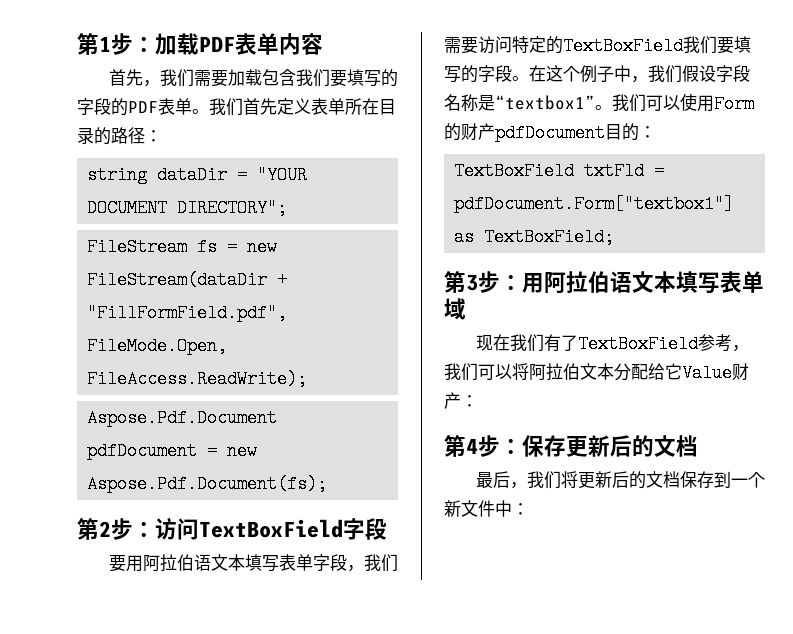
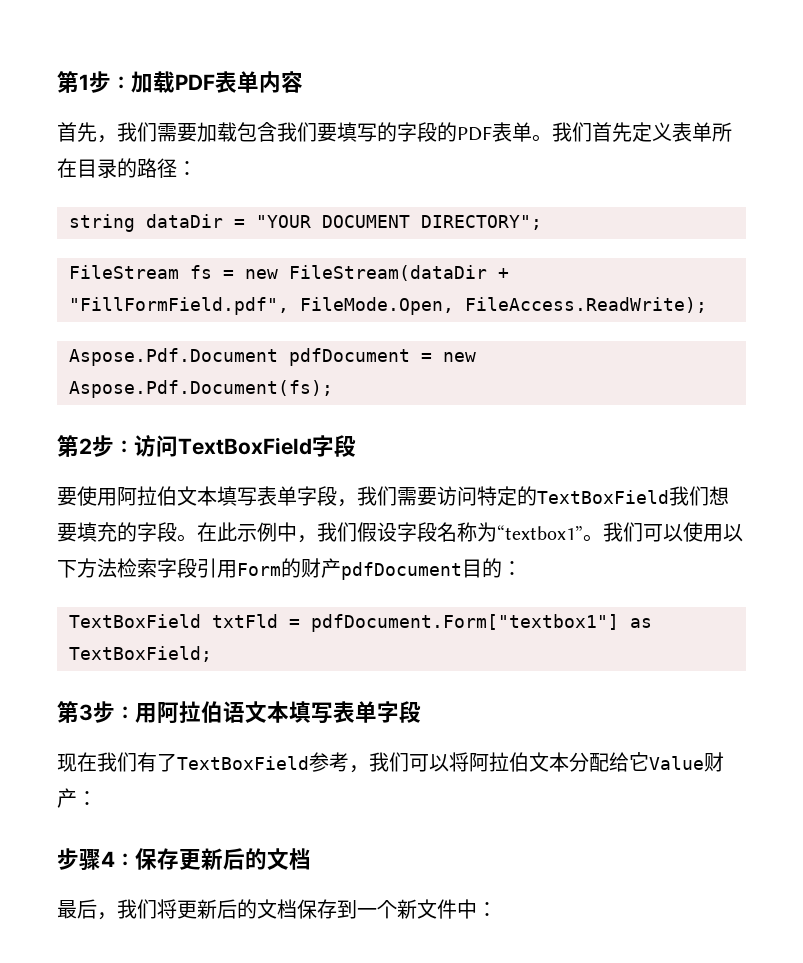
[125,554,211,572] 用阿拉伯语 -> [77,486,177,506] 使用阿拉伯
[717,36,751,54] [444,66,461,83] 要填写 -> [709,486,729,505] [57,522,117,542] 想要填充
[546,65,614,83] 这个例子 -> [217,522,277,542] 此示例
[478,95,495,111] 是 -> [477,522,497,542] 为
(714, 103) none -> [723,524,743,542] [57,558,237,578] 以下方法检索字段引用
[444,298,466,320] 域 -> [377,701,421,723] 字段
[444,435,500,457] 第4步 -> [57,848,115,870] 步骤4

